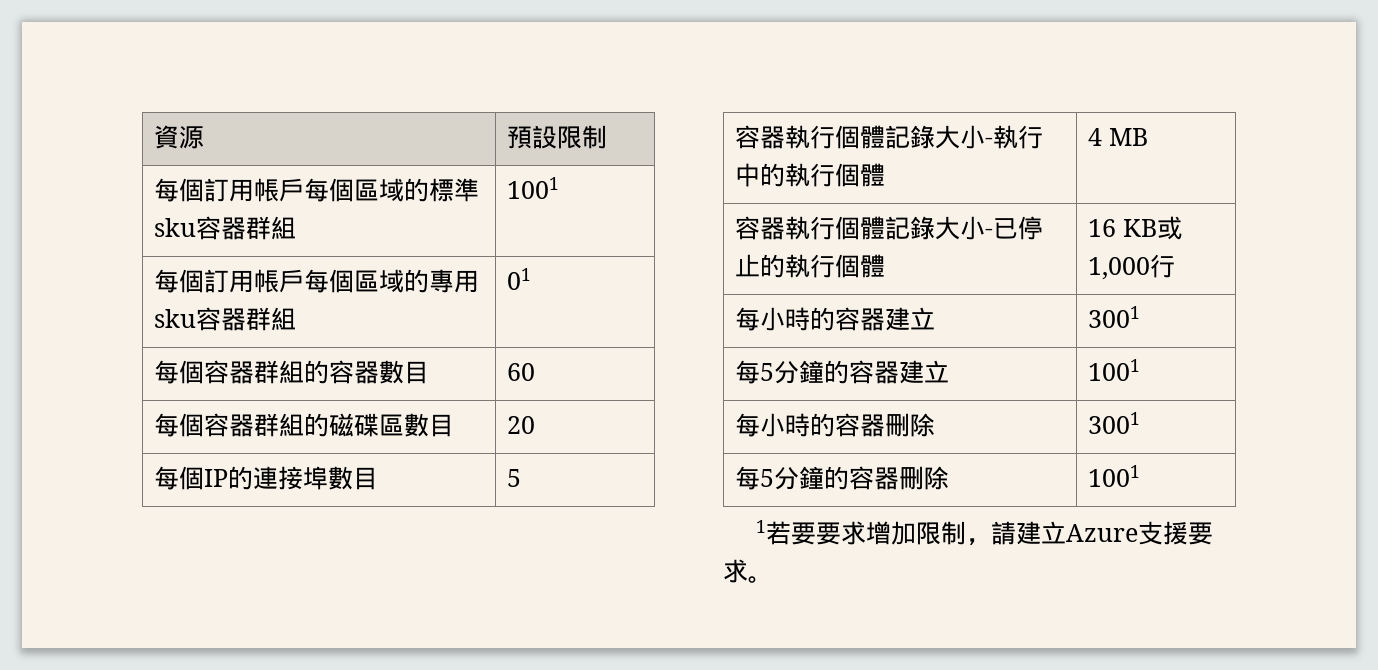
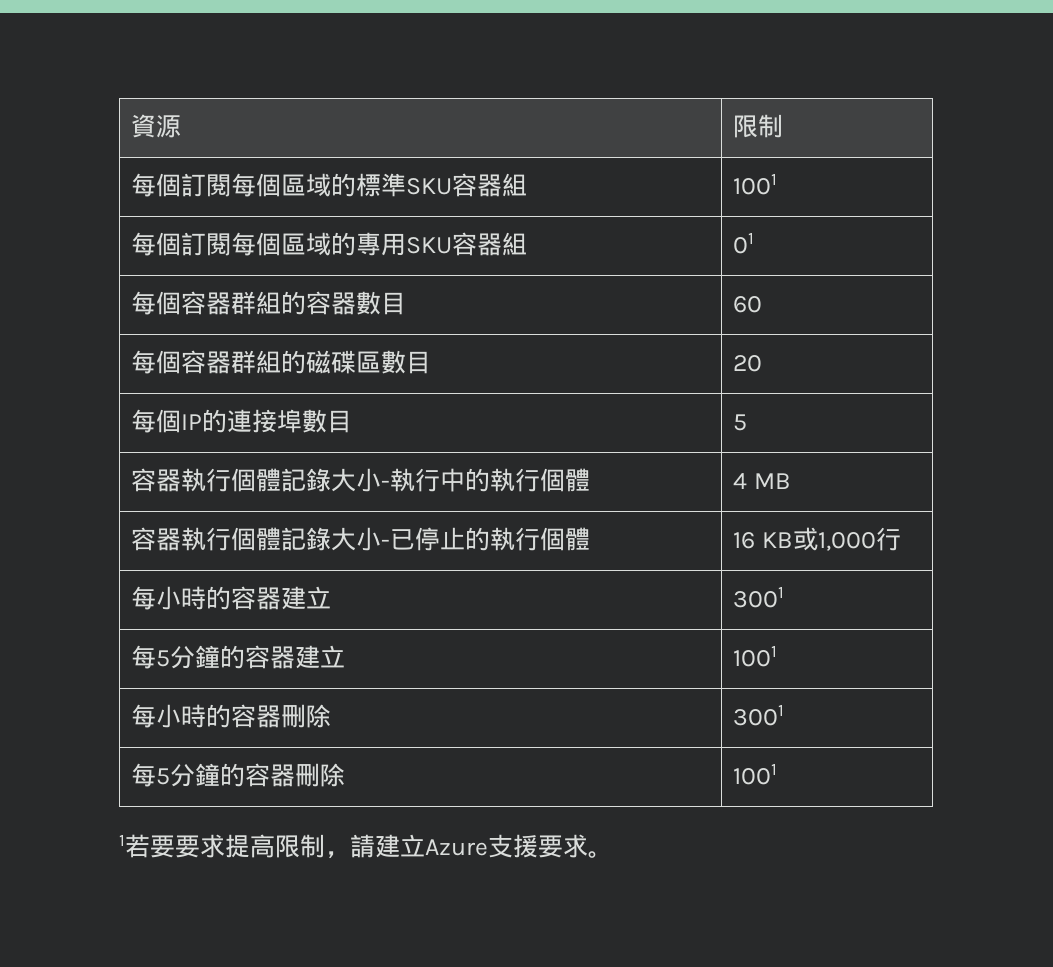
[506,125,557,149] 預設 -> (181, 126) none
[228,178,304,202] 用帳戶 -> [205,174,231,197] 閱
[153,216,271,240] sku容器群 -> [405,173,502,197] SKU容器
[228,269,304,293] 用帳戶 -> [205,233,231,256] 閱
[153,307,271,331] sku容器群 -> [405,232,502,256] SKU容器
[866,521,917,545] 增加 -> [225,834,275,858] 提高

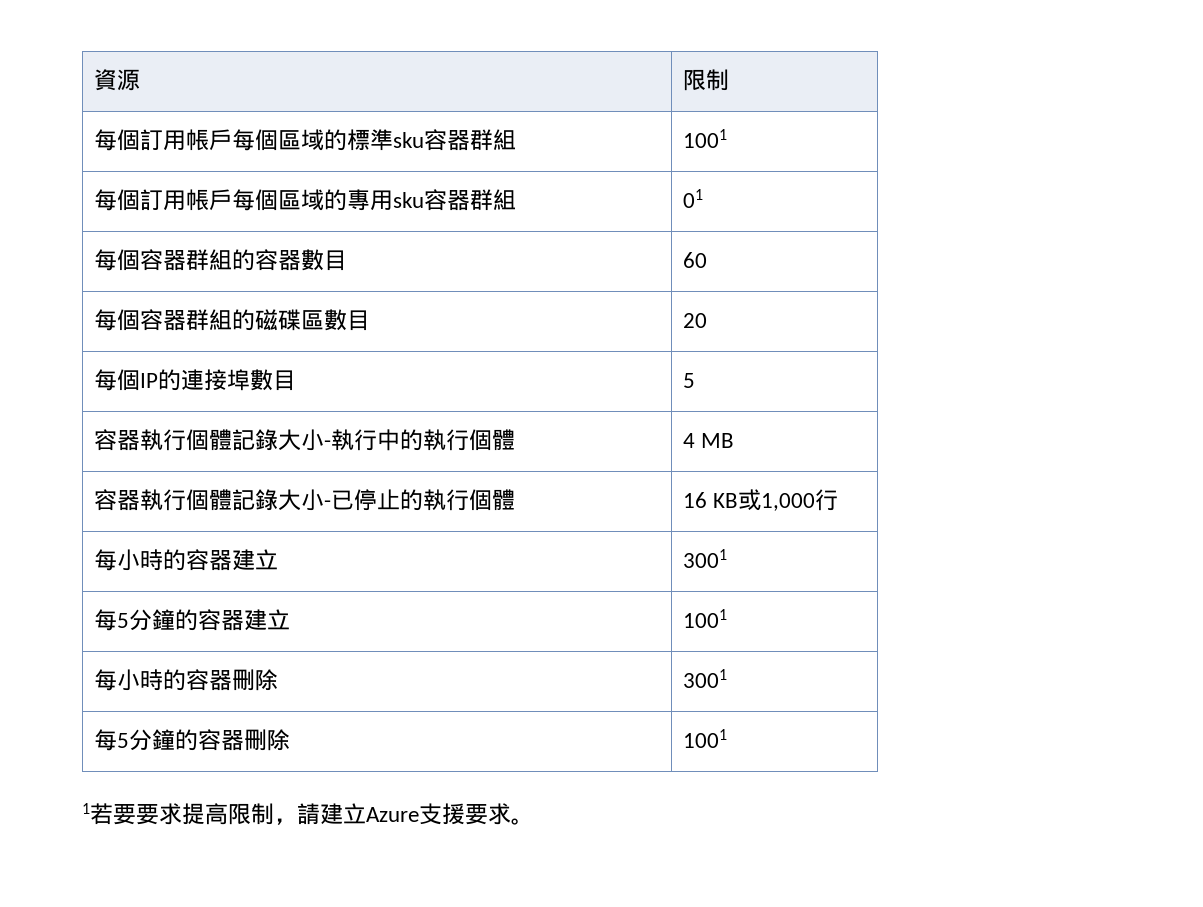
[205,174,231,197] 閱 -> [162,129,232,151] 用帳戶
[405,173,502,197] SKU容器 -> [392,129,493,151] sku容器群
[205,233,231,256] 閱 -> [162,189,232,211] 用帳戶
[405,232,502,256] SKU容器 -> [392,189,493,211] sku容器群

